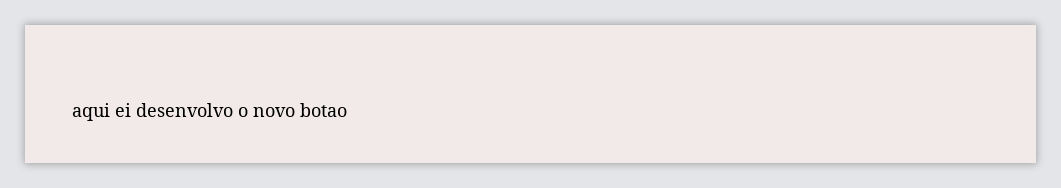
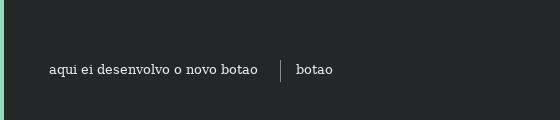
(347, 110) none -> [296,64,333,74] botao

